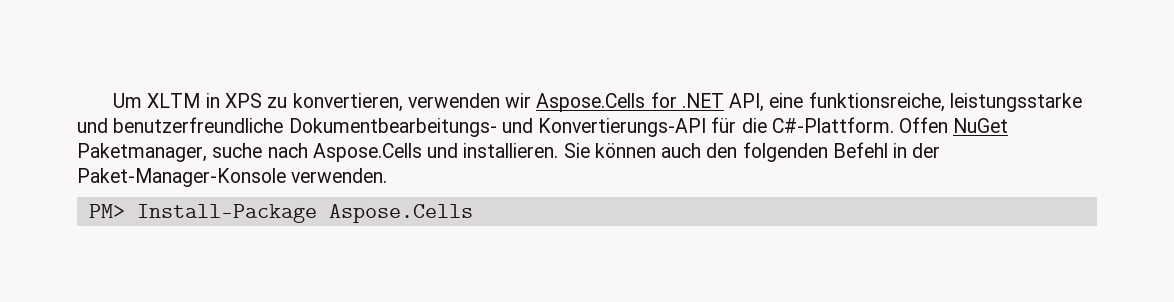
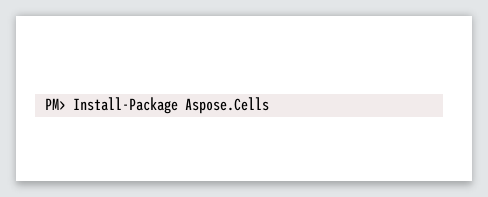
[113,92,1082,112] [77,117,1009,137] [77,142,941,162] [77,168,388,187] Um XLTM in XPS zu konvertieren, verwenden wir Aspose.Cells for .NET API, eine funktionsreiche, leistungsstarke und benutzerfreundliche Dokumentbearbeitungs- und Konvertierungs-API für die C#-Plattform. Offen NuGet Paketmanager, suche nach Aspose.Cells und installieren. Sie können auch den folgenden Befehl in der Paket-Manager-Konsole verwenden. // -> (44, 104) none

